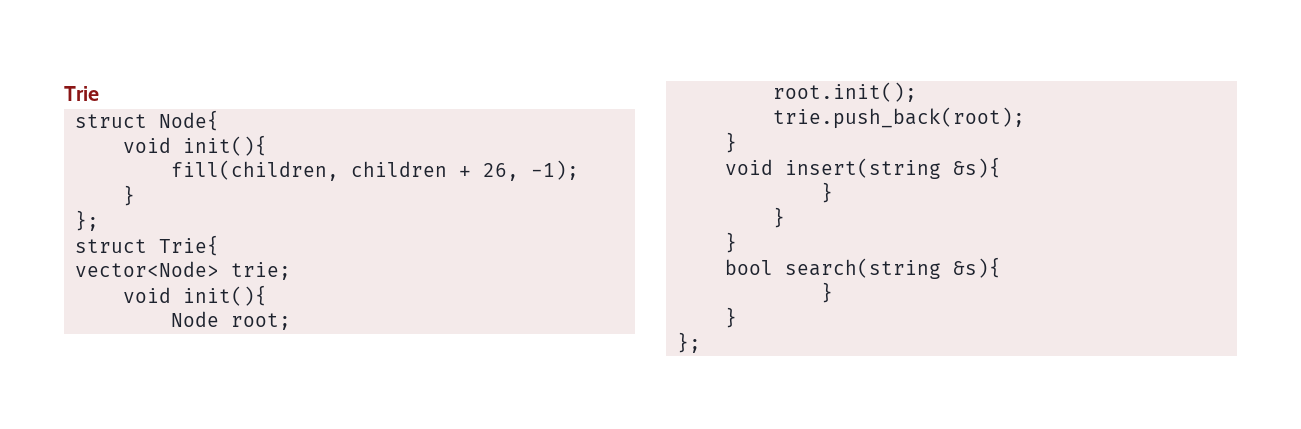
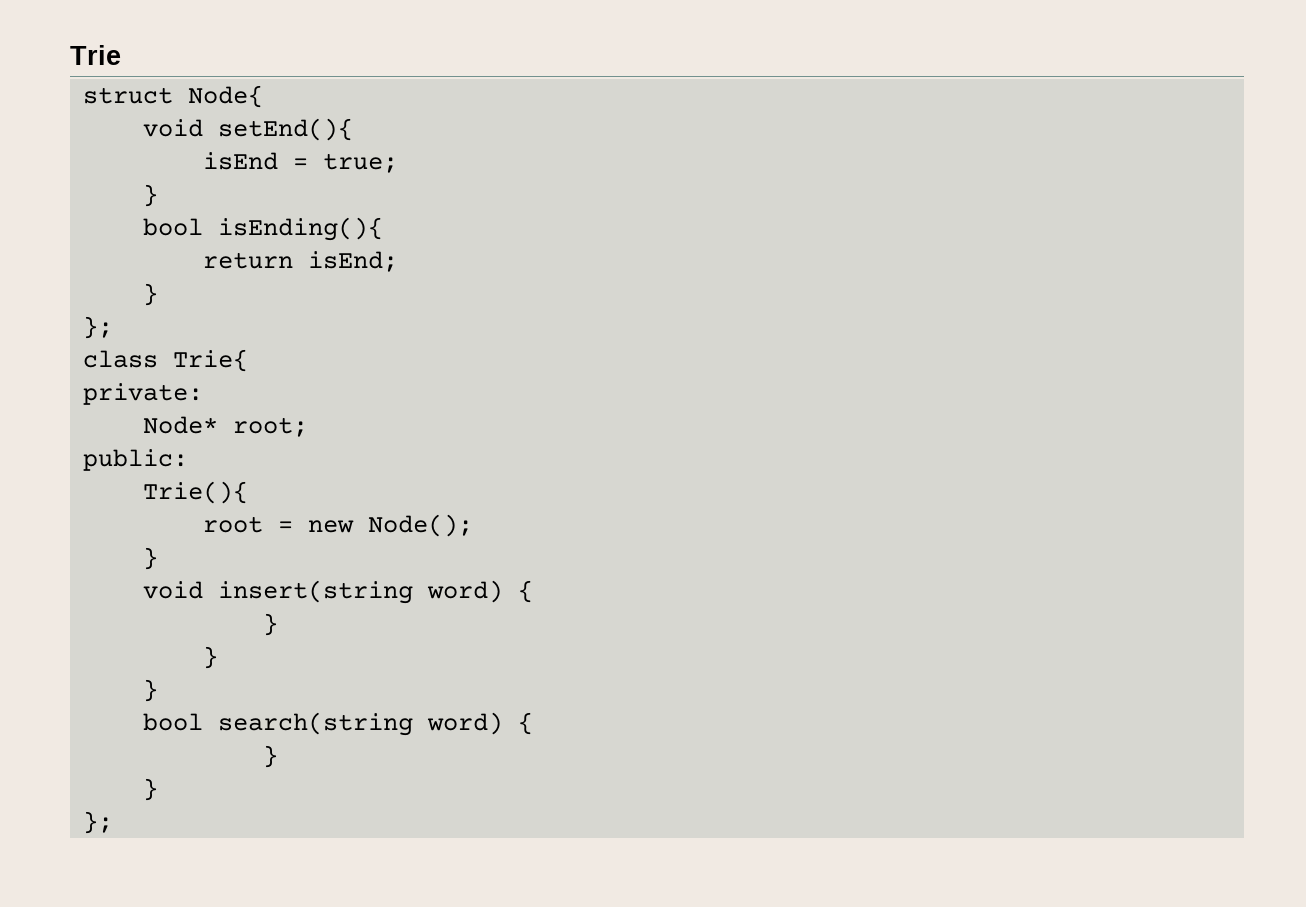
[183,135,268,156] [171,160,580,181] init(){ // fill(children, children + 26, -1); -> [217,118,353,141] [202,152,398,173] [142,184,158,207] [142,217,383,241] [202,251,398,272] setEnd(){ // isEnd = true; // } // bool isEnding(){ // return isEnd;
[75,239,148,253] struct -> [82,350,158,368] class
[75,261,292,280] [123,285,268,306] [171,311,292,330] [773,82,918,102] [773,107,1026,129] vector<Node> trie; // void init(){ // Node root; // root.init(); // trie.push_back(root); -> [82,383,203,405] [142,416,308,437] [82,449,188,471] [142,481,248,504] [202,514,473,537] private: // Node* root; // public: // Trie(){ // root = new Node();
[953,157,1002,178] &s){ -> [426,580,533,603] word) {
[953,257,1002,278] &s){ -> [426,712,533,735] word) {

